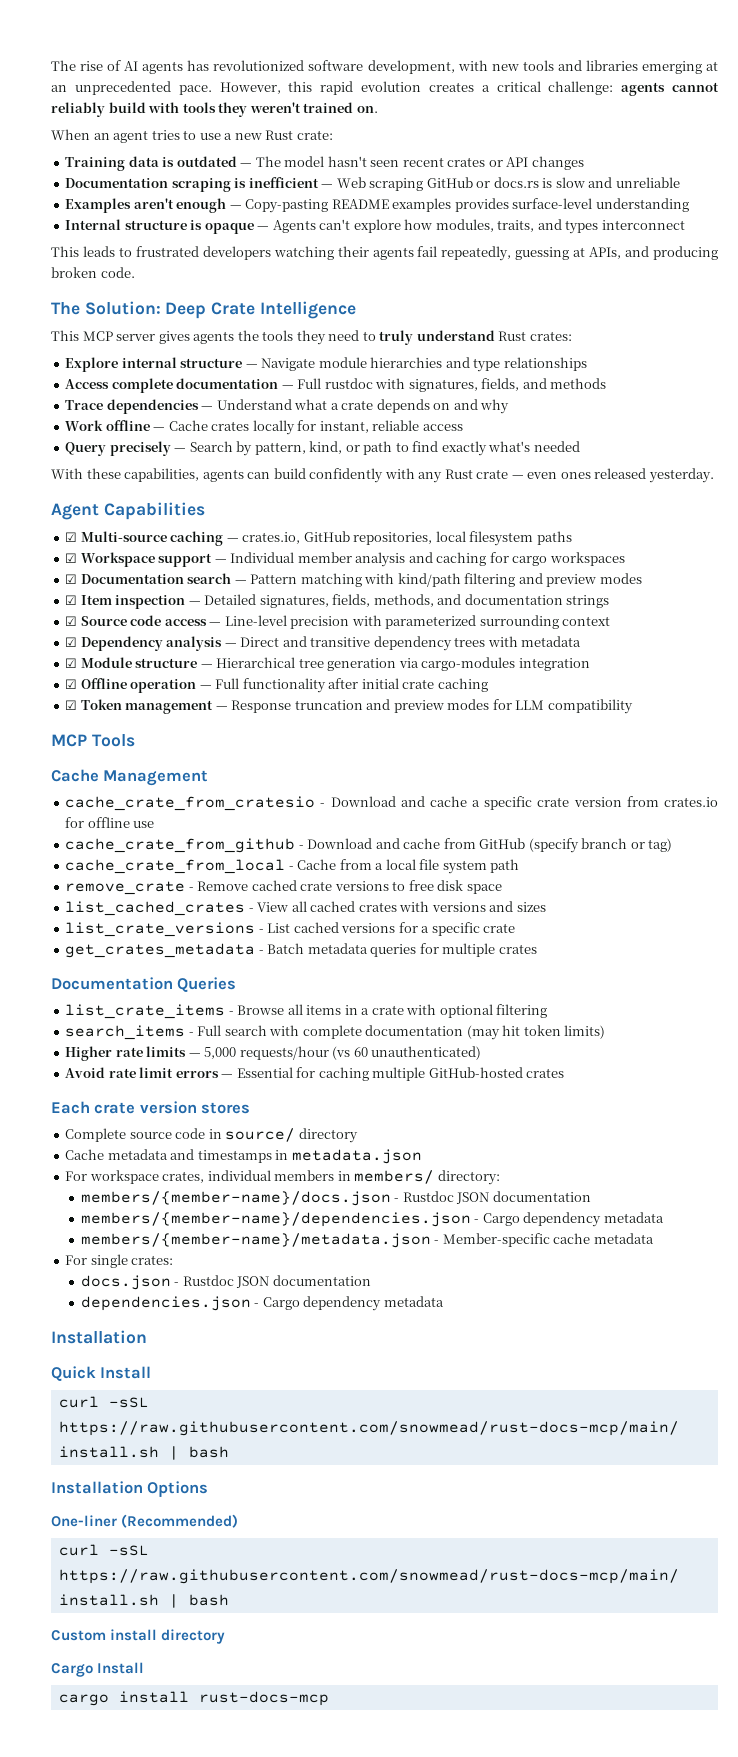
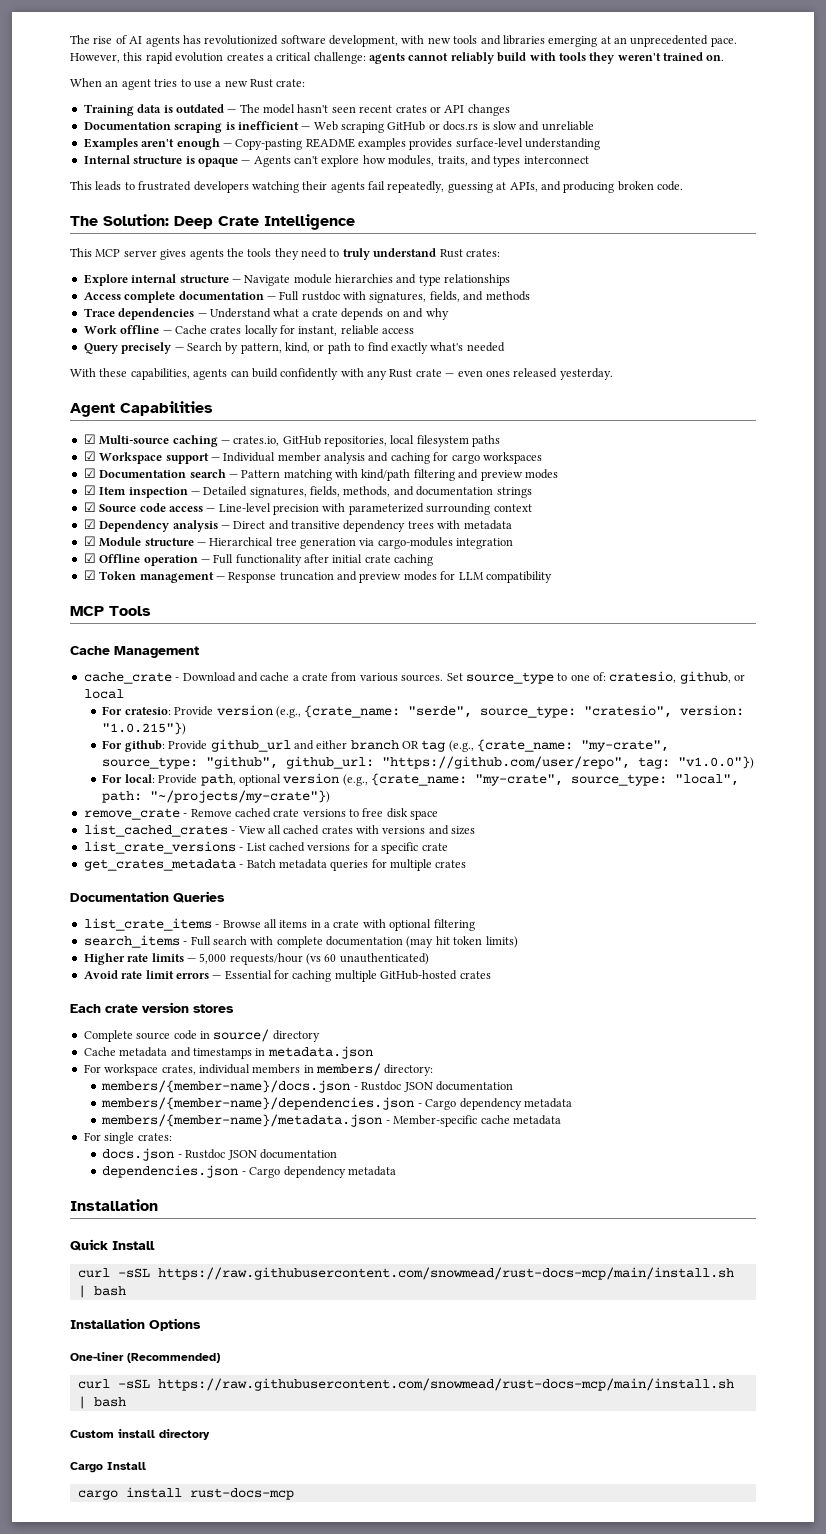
[65,796,316,811] cache_crate_from_cratesio -> [83,672,172,684] cache_crate
[484,796,718,810] [65,817,155,828] [65,838,673,853] [65,859,520,874] specific crate version from crates.io for offline use // cache_crate_from_github - Download and cache from GitHub (specify branch or tag) // cache_crate_from_local - Cache from a local file system path -> [302,671,746,684] [83,689,124,699] [102,705,745,718] [102,722,187,735] [102,739,670,752] [102,756,755,769] [102,773,740,786] [102,790,331,803] crate from various sources. Set source_type to one of: cratesio, github, or local // For cratesio: Provide version (e.g., {crate_name: "serde", source_type: "cratesio", version: "1.0.215"}) // For github: Provide github_url and either branch OR tag (e.g., {crate_name: "my-crate", source_type: "github", github_url: "https://github.com/user/repo", tag: "v1.0.0"}) // For local: Provide path, optional version (e.g., {crate_name: "my-crate", source_type: "local", path: "~/projects/my-crate"})

